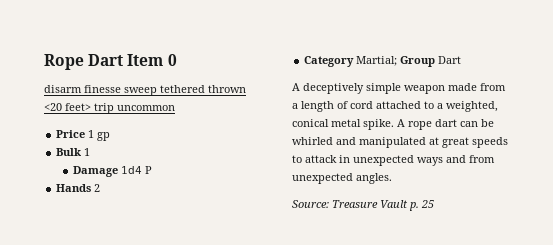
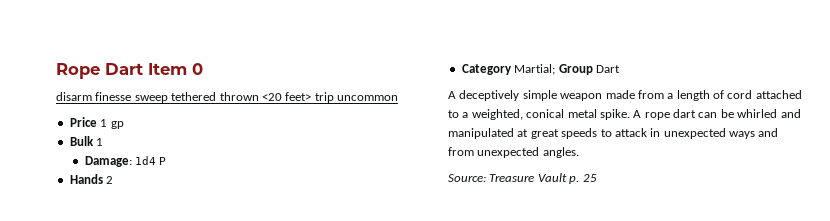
[72,166,118,177] Damage -> [84,156,132,167] Damage:

